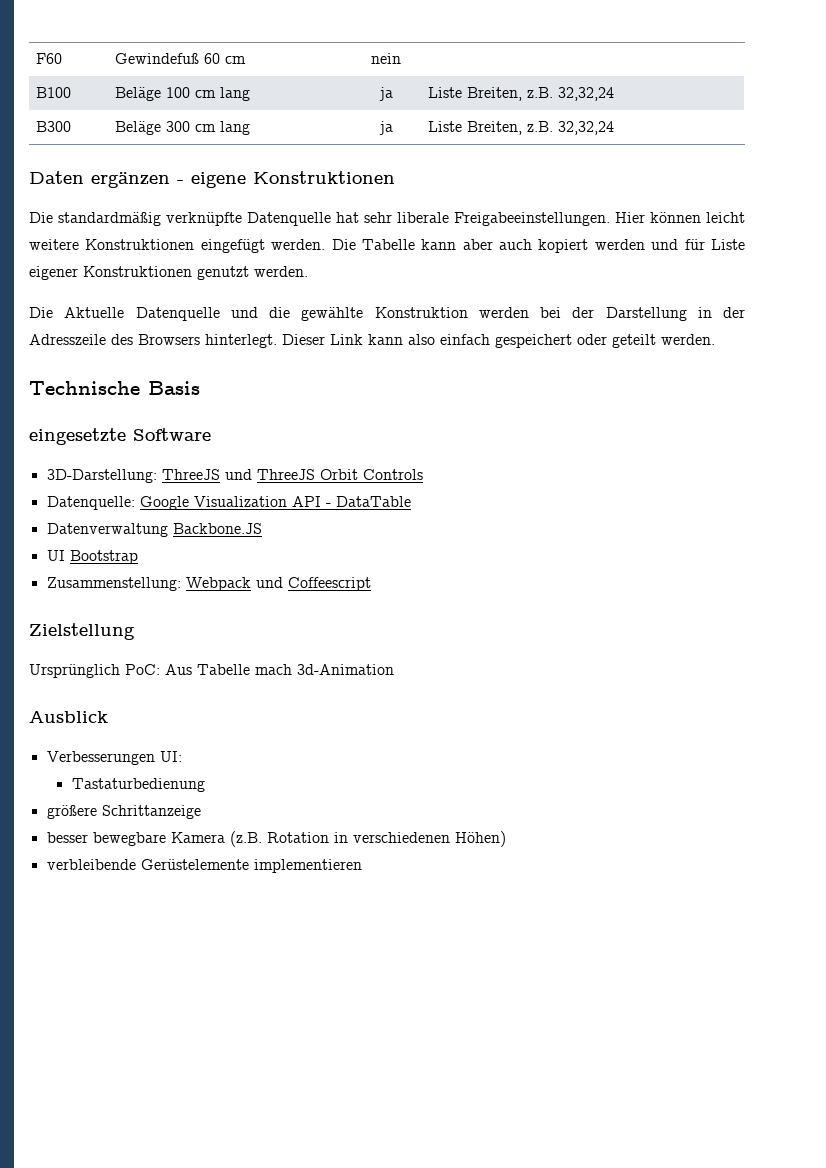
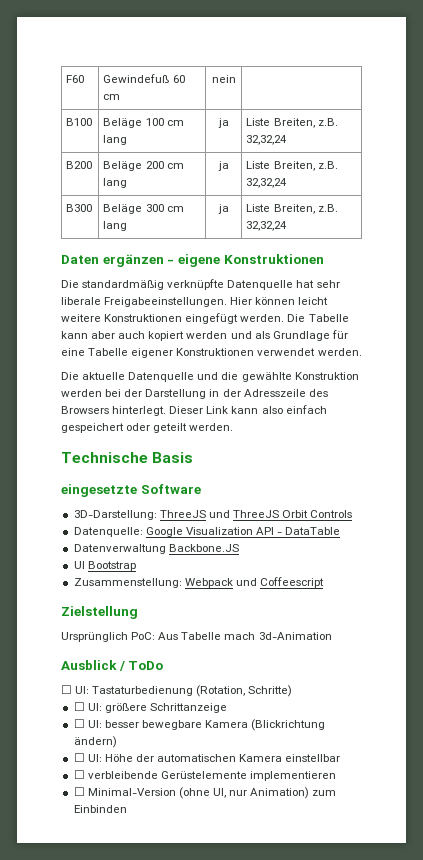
(615, 94) none -> [66,161,93,169] [103,161,184,171] [103,178,128,188] [217,161,229,171] [246,161,338,171] [246,178,288,188] // B200 | Beläge 200 cm lang | ja | Liste Breiten, z.B. 32,32,24
[684,239,745,250] für Liste -> [254,330,348,341] [61,348,129,356] als Grundlage für eine Tabelle
[197,266,249,280] genutzt -> [257,348,316,356] verwendet
[64,307,125,318] Aktuelle -> [82,372,126,380] aktuelle
[46,751,182,765] [71,778,205,792] // Verbesserungen UI: // Tastaturbedienung // -> [118,661,164,671] [61,685,293,697] [73,702,102,711] / ToDo // ☐ UI: Tastaturbedienung (Rotation, Schritte) // ☐ UI:
(201, 812) none -> [73,719,102,728] ☐ UI:
[229,831,506,847] [46,859,362,873] (z.B. Rotation in verschiedenen Höhen) // verbleibende Gerüstelemente implementieren -> [251,719,326,731] [73,736,117,748] [73,753,341,762] [73,770,336,781] [73,787,337,799] [73,805,127,813] (Blickrichtung ändern) // ☐ UI: Höhe der automatischen Kamera einstellbar // ☐ verbleibende Gerüstelemente implementieren // ☐ Minimal-Version (ohne UI, nur Animation) zum Einbinden

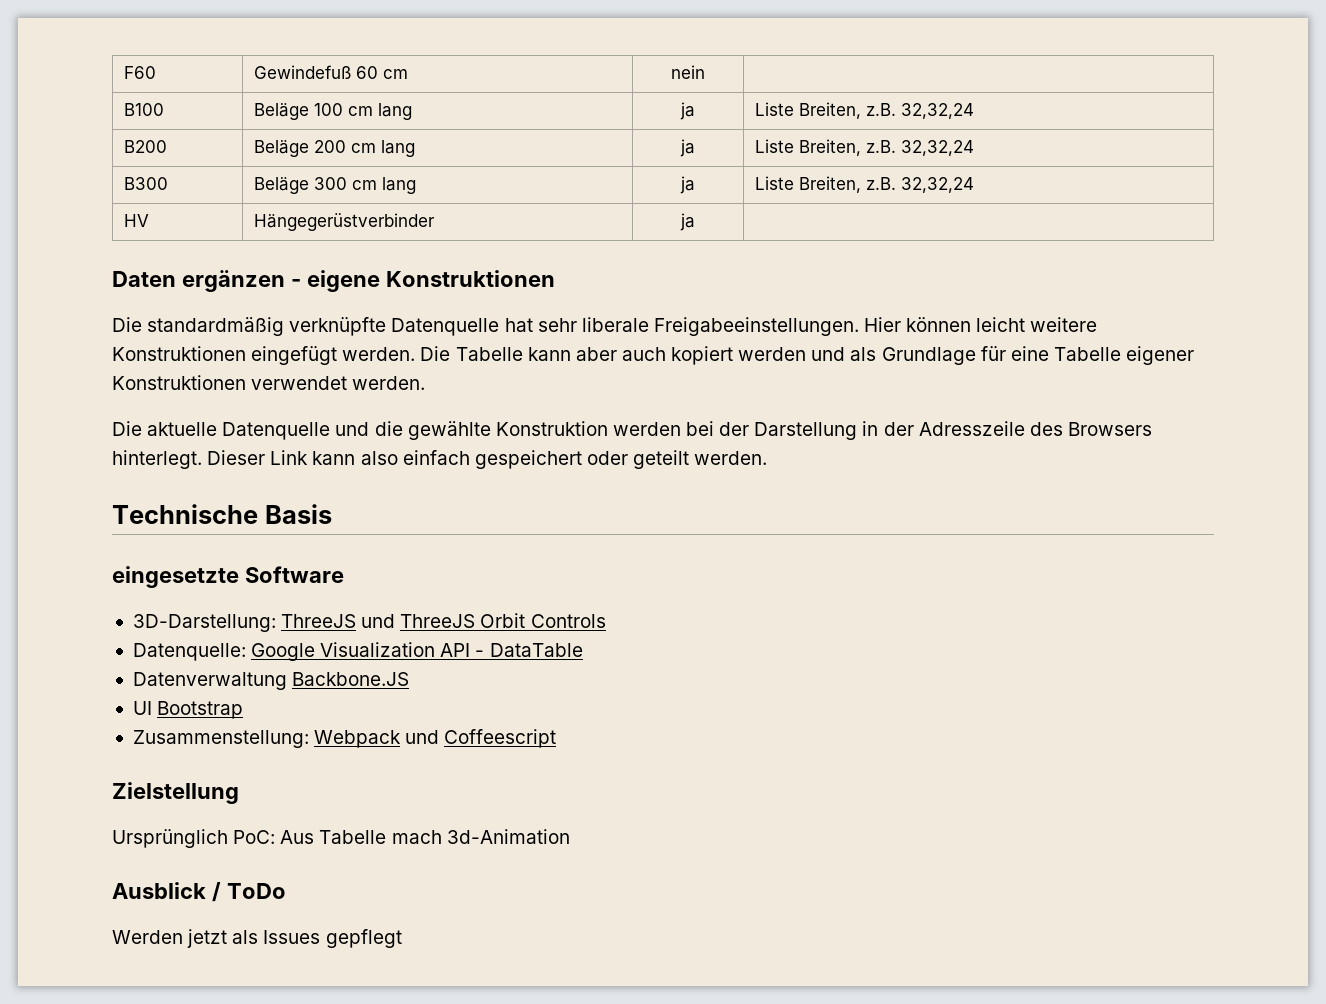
(288, 226) none -> [123,214,149,227] [253,213,435,231] [680,213,695,231] // HV | Hängegerüstverbinder | ja |
[61,685,293,697] [73,702,227,713] [73,719,326,731] [73,736,117,748] [73,753,341,762] [73,770,336,781] [73,787,337,799] [73,805,127,813] ☐ UI: Tastaturbedienung (Rotation, Schritte) // ☐ UI: größere Schrittanzeige // ☐ UI: besser bewegbare Kamera (Blickrichtung ändern) // ☐ UI: Höhe der automatischen Kamera einstellbar // ☐ verbleibende Gerüstelemente implementieren // ☐ Minimal-Version (ohne UI, nur Animation) zum Einbinden -> [112,929,402,948] Werden jetzt als Issues gepflegt

